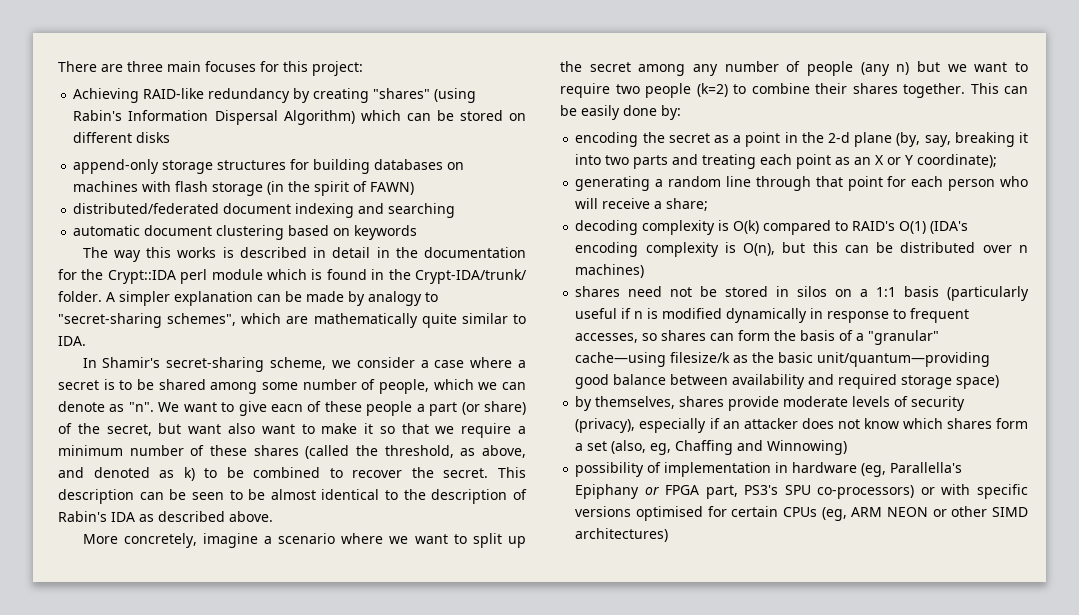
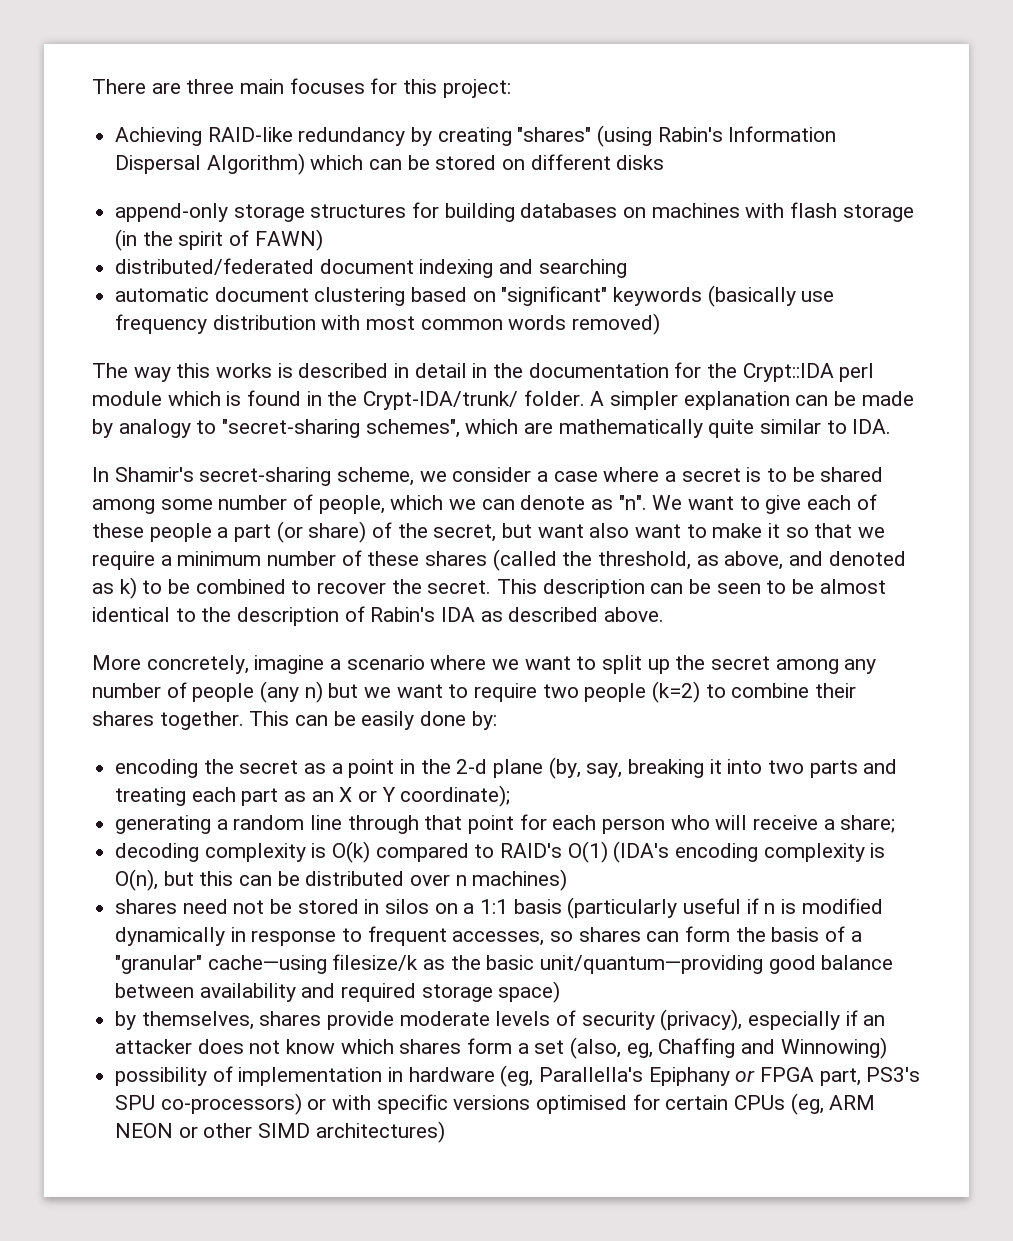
(351, 232) none -> [501,286,608,306] "significant"
(418, 232) none -> [707,285,835,307] [115,313,661,335] (basically use frequency distribution with most common words removed)
[271,404,303,412] eacn -> [807,495,852,510] each
[796,154,832,169] point -> [241,788,279,806] part

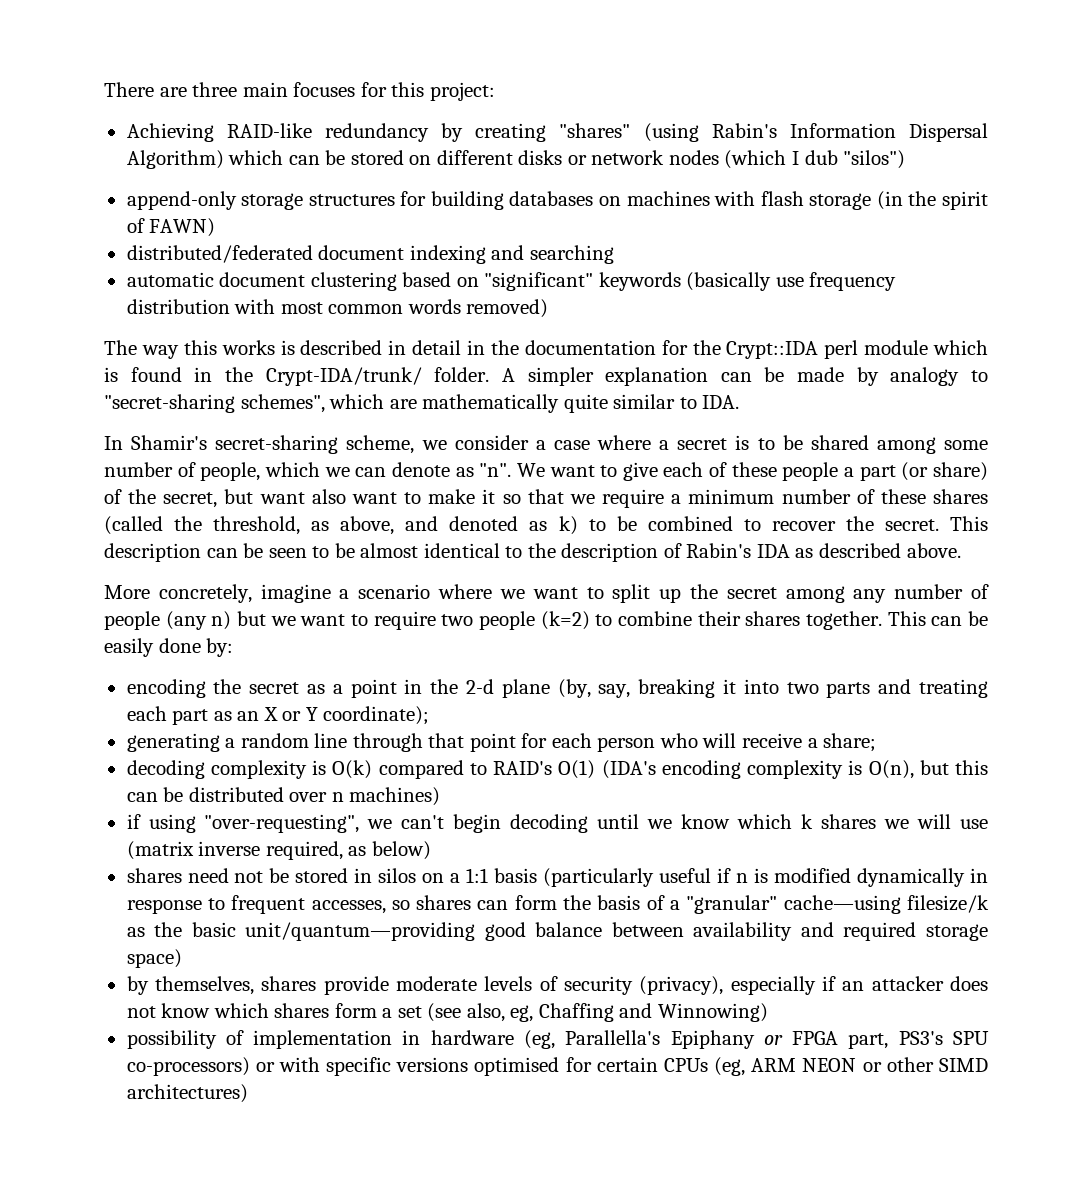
(665, 162) none -> [567,150,906,169] or network nodes (which I dub "silos")
(568, 880) none -> [126,814,989,833] [126,841,431,860] // if using "over-requesting", we can't begin decoding until we know which k shares we will use (matrix inverse required, as below)
[570,1037,622,1059] (also, -> [427,1003,505,1022] (see also,

